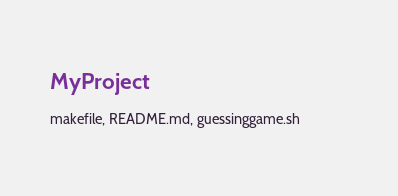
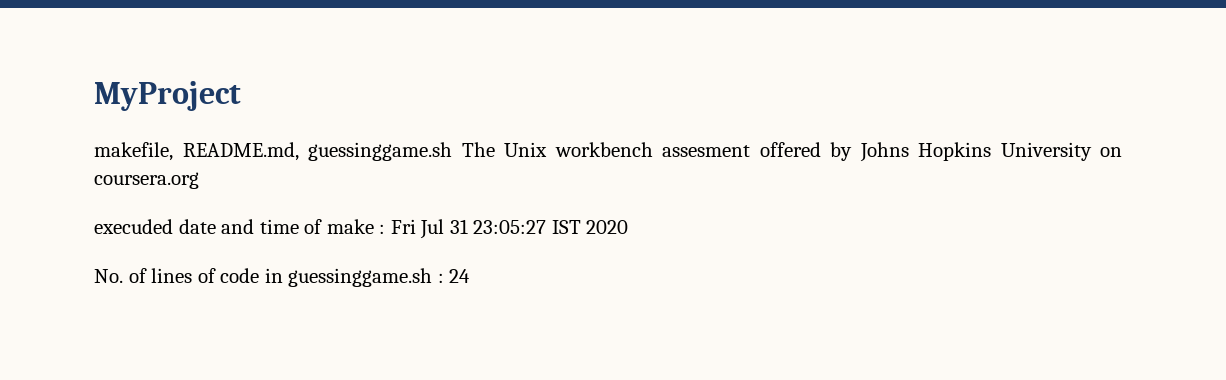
(300, 120) none -> [461,142,1122,162] [94,172,199,189] [94,219,629,239] [94,268,471,287] The Unix workbench assesment offered by Johns Hopkins University on coursera.org // execuded date and time of make : Fri Jul 31 23:05:27 IST 2020 // No. of lines of code in guessinggame.sh : 24

